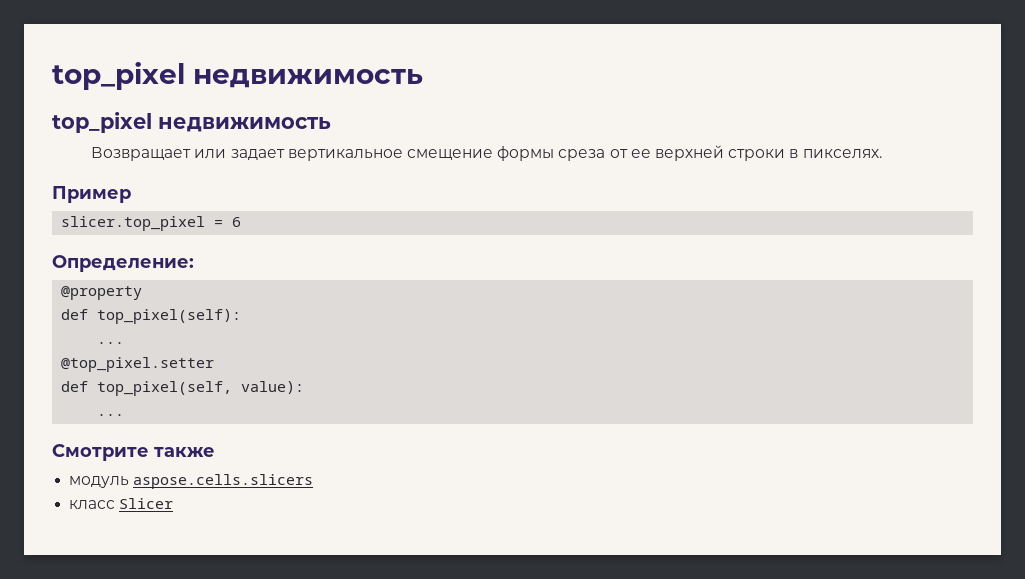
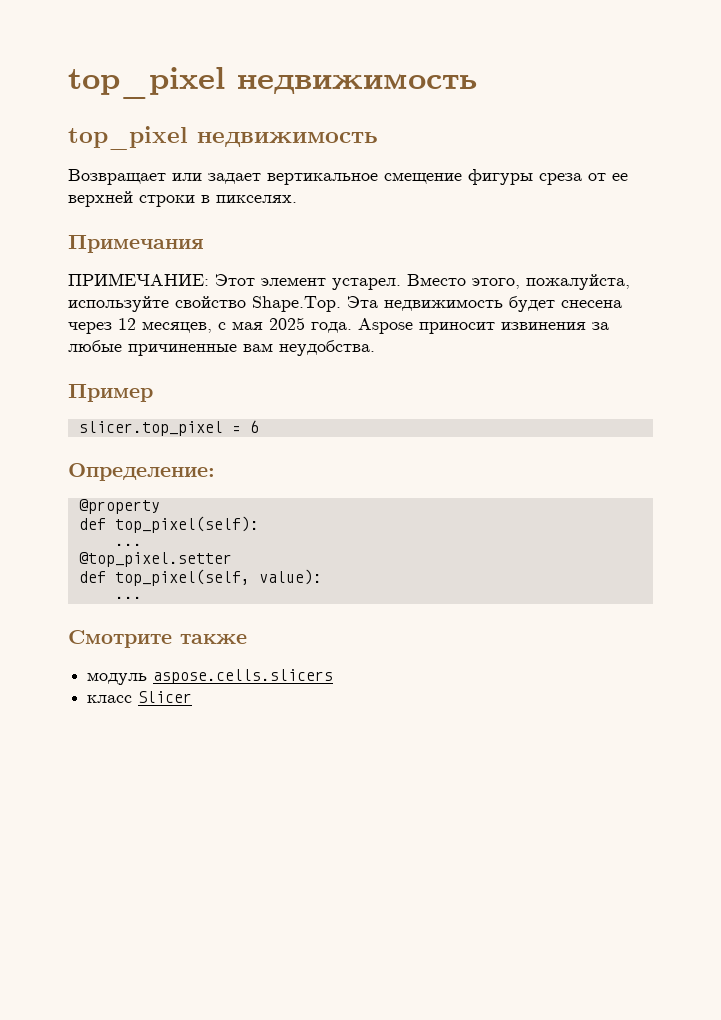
[497,146,555,161] формы -> [468,169,533,185] фигуры
(882, 153) none -> [68,235,204,253] [68,273,630,290] [68,296,622,312] [68,317,609,334] [68,340,375,356] // Примечания // ПРИМЕЧАНИЕ: Этот элемент устарел. Вместо этого, пожалуйста, используйте свойство Shape.Top. Эта недвижимость будет снесена через 12 месяцев, с мая 2025 года. Aspose приносит извинения за любые причиненные вам неудобства.

